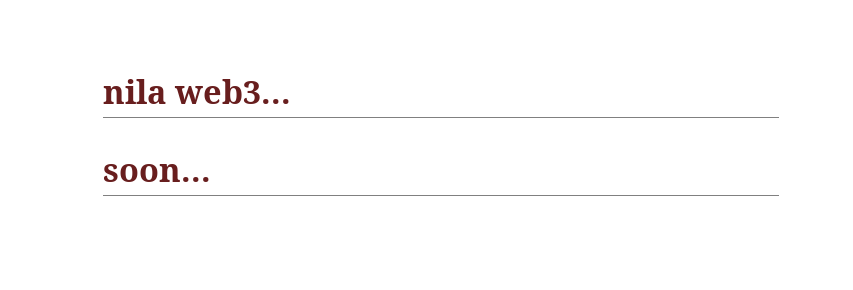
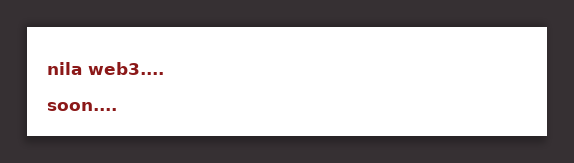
[173,79,291,104] [103,164,211,182] web3... // soon... -> [88,62,164,75] [47,102,117,111] web3.... // soon....

